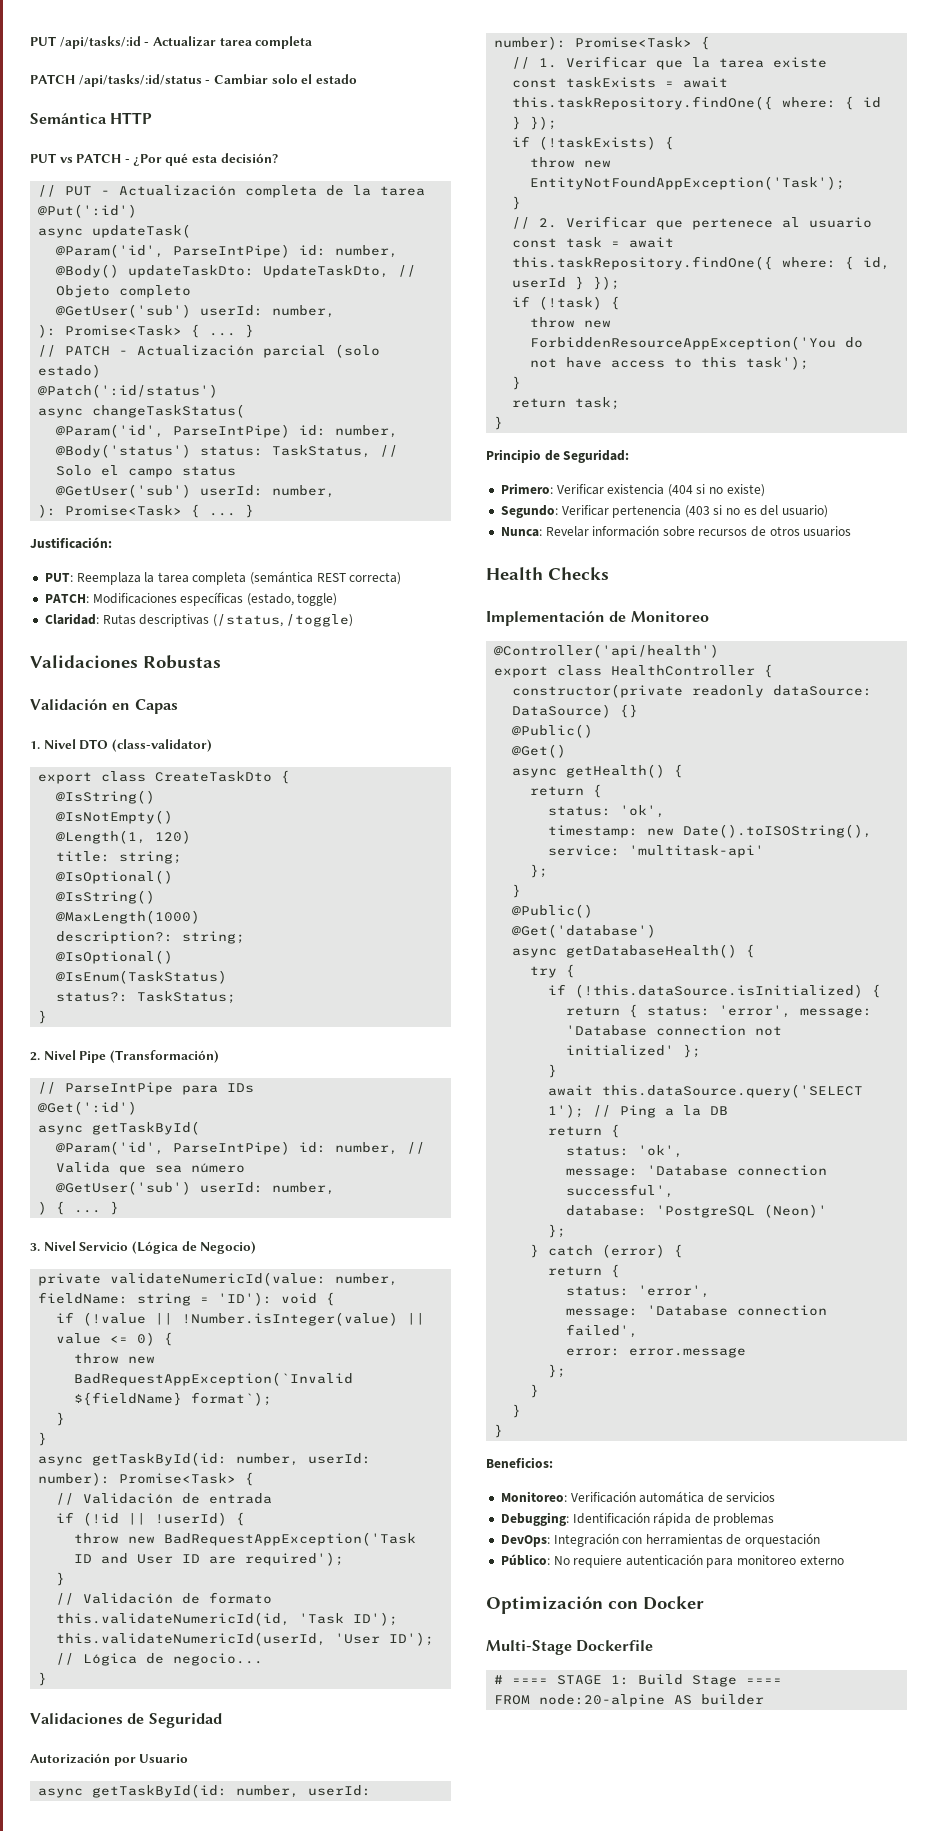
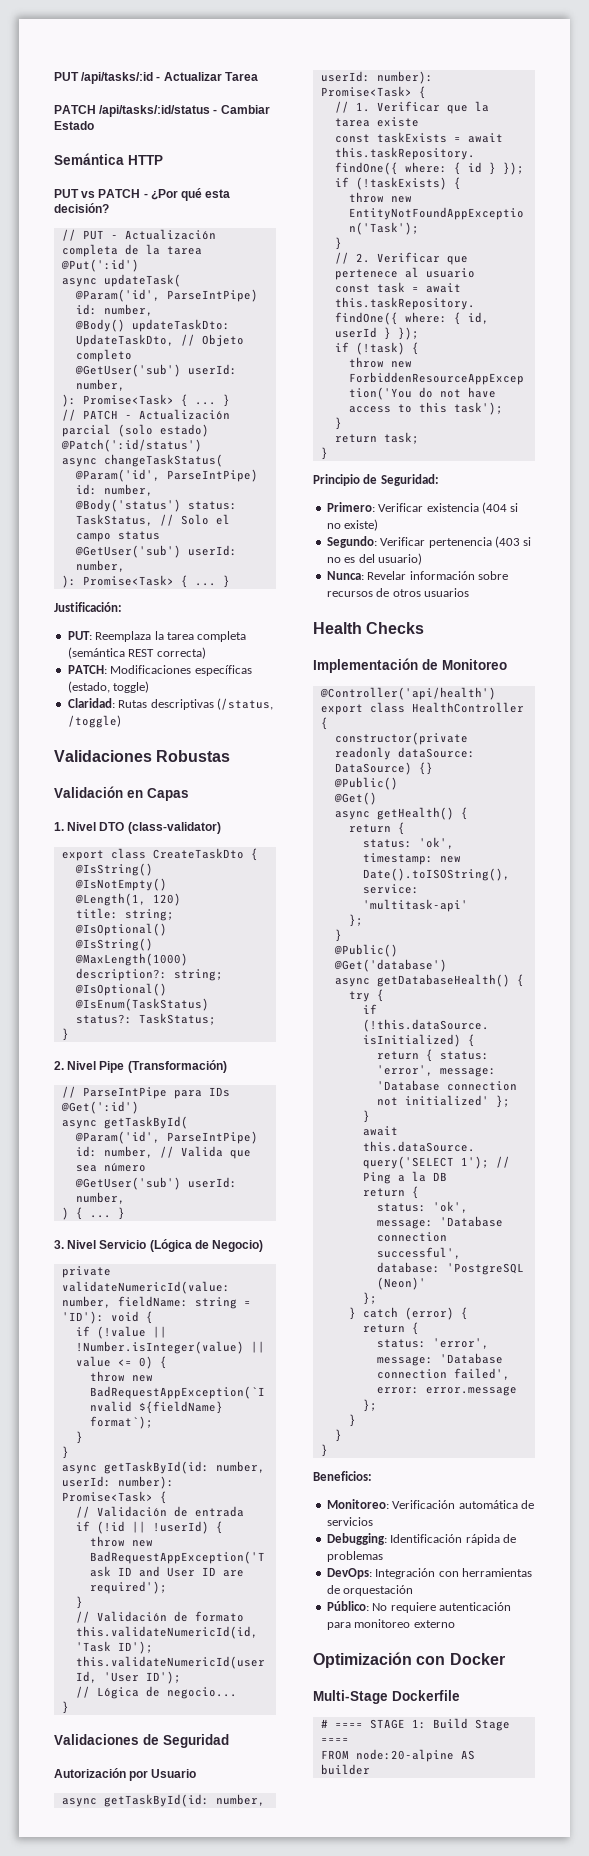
[219,36,313,49] tarea completa -> [224,72,258,81] Tarea
[271,74,357,84] solo el estado -> [54,121,94,130] Estado

